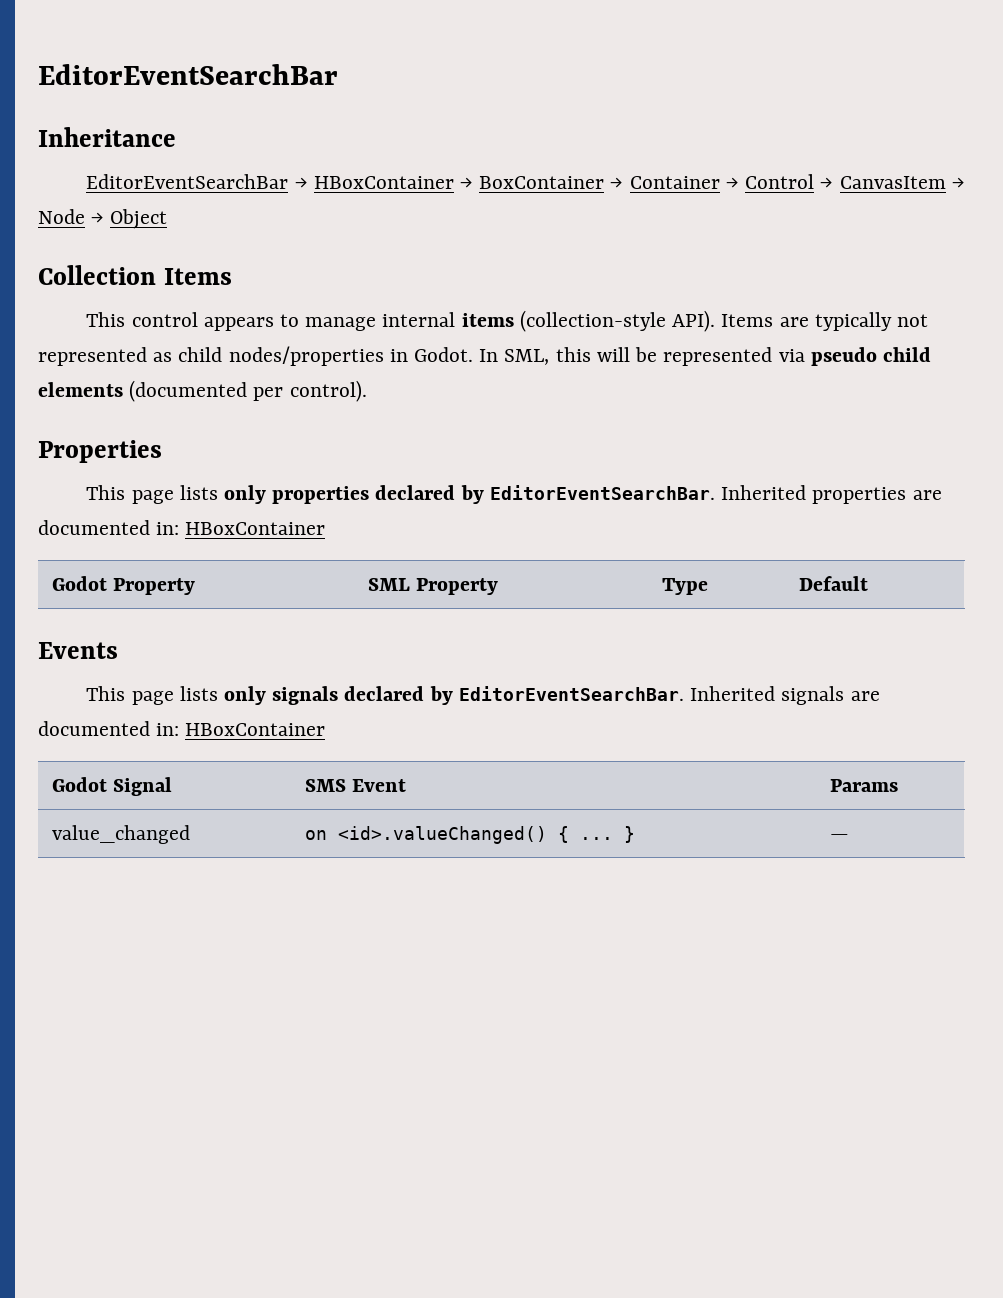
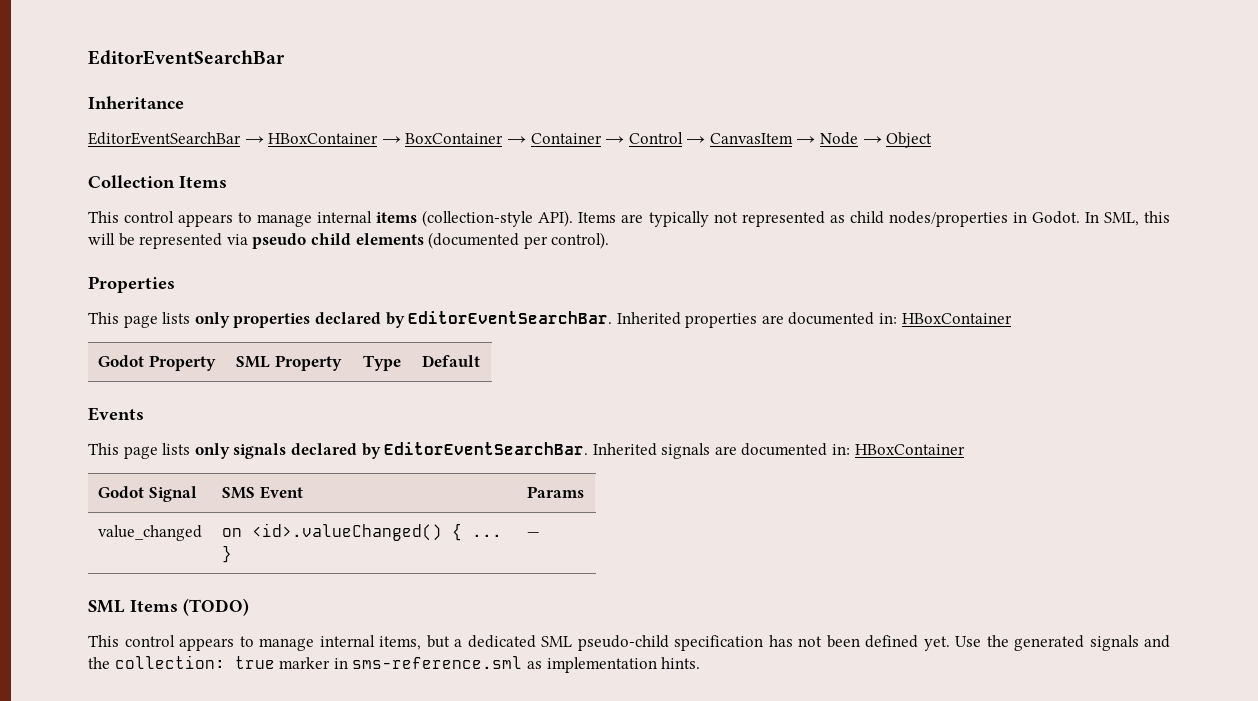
(850, 837) none -> [88,598,249,616] [88,635,1170,651] [88,655,701,673] // SML Items (TODO) // This control appears to manage internal items, but a dedicated SML pseudo-child specification has not been defined yet. Use the generated signals and the collection: true marker in sms-reference.sml as implementation hints.

